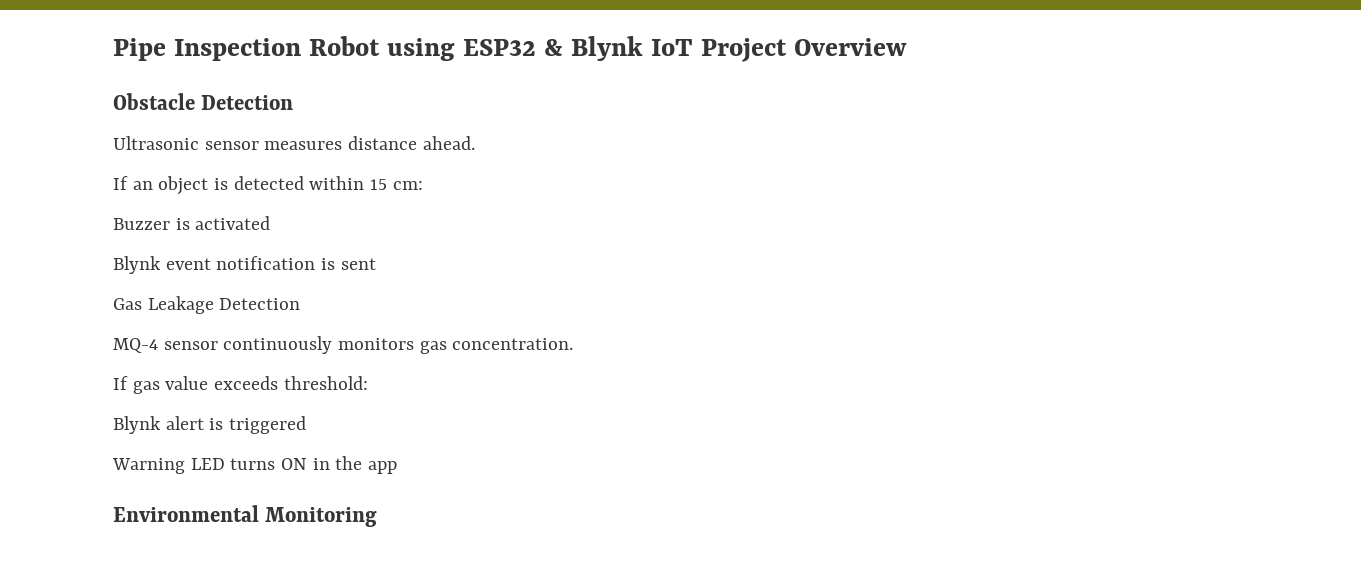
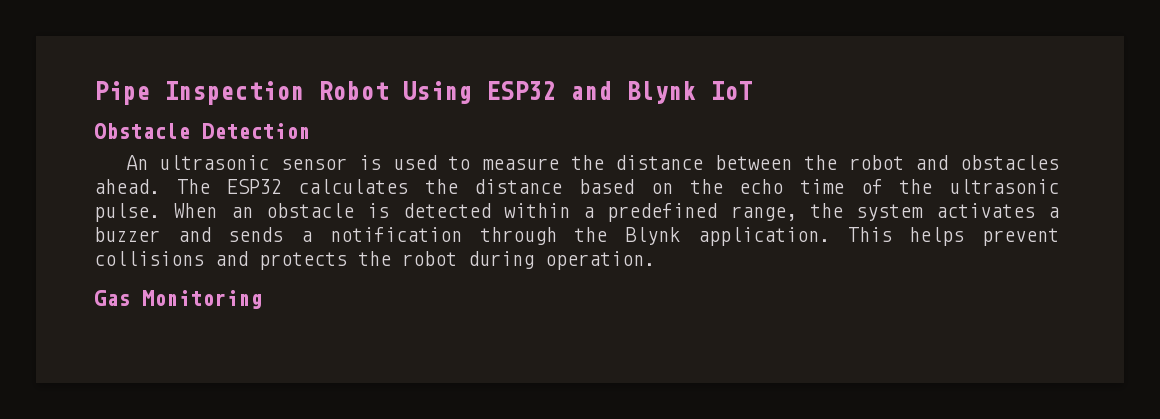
[386,38,563,61] using ESP32 & -> [402,81,612,104] Using ESP32 and
[700,38,907,62] Project Overview -> (752, 90) none
[113,136,475,150] [113,176,423,195] [113,216,271,230] [113,256,376,274] [113,296,301,314] [113,336,574,354] [113,376,368,394] [113,416,307,434] [112,456,398,474] [113,505,259,522] Ultrasonic sensor measures distance ahead. // If an object is detected within 15 cm: // Buzzer is activated // Blynk event notification is sent // Gas Leakage Detection // MQ-4 sensor continuously monitors gas concentration. // If gas value exceeds threshold: // Blynk alert is triggered // Warning LED turns ON in the app // Environmental -> [125,155,1059,170] [94,179,1060,194] [94,203,1059,222] [94,227,1059,246] [94,251,655,270] [94,290,130,306] An ultrasonic sensor is used to measure the distance between the robot and obstacles ahead. The ESP32 calculates the distance based on the echo time of the ultrasonic pulse. When an obstacle is detected within a predefined range, the system activates a buzzer and sends a notification through the Blynk application. This helps prevent collisions and protects the robot during operation. // Gas

